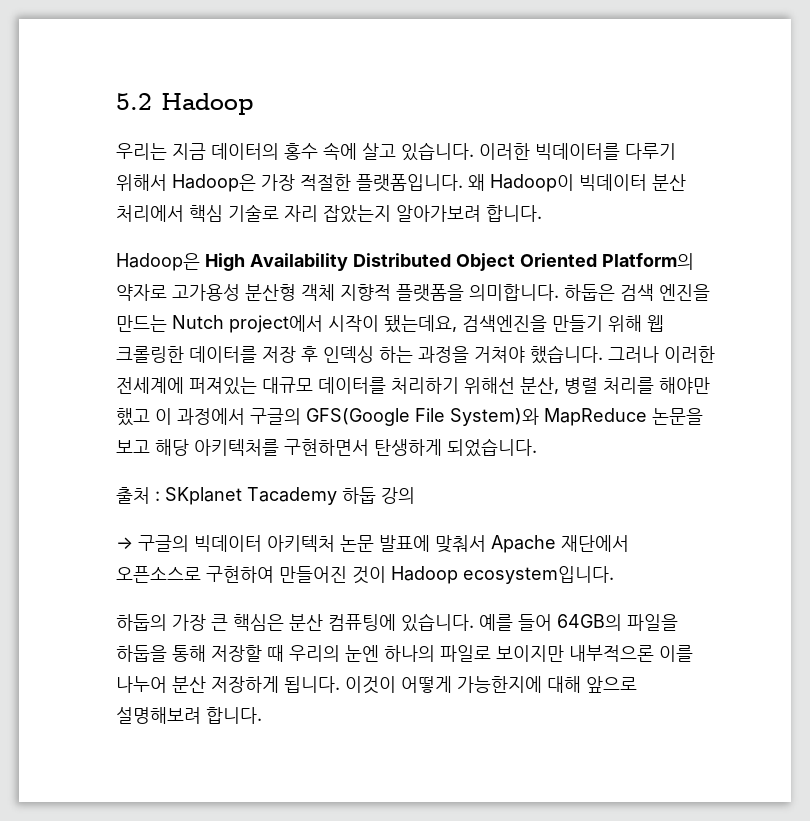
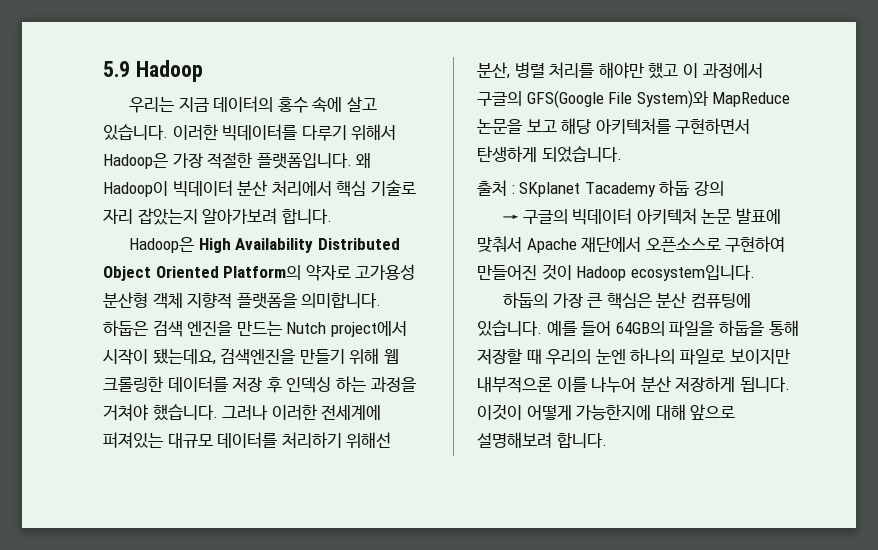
[116,93,152,110] 5.2 -> [103,61,130,77] 5.9

